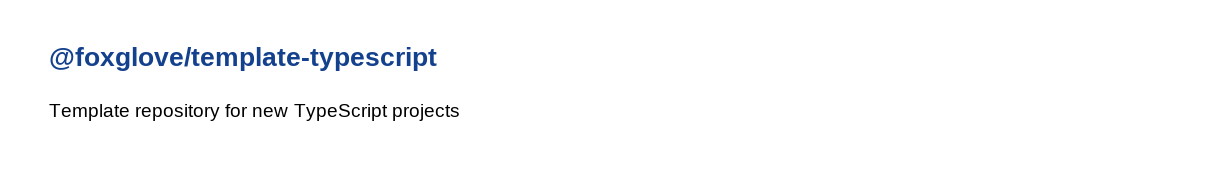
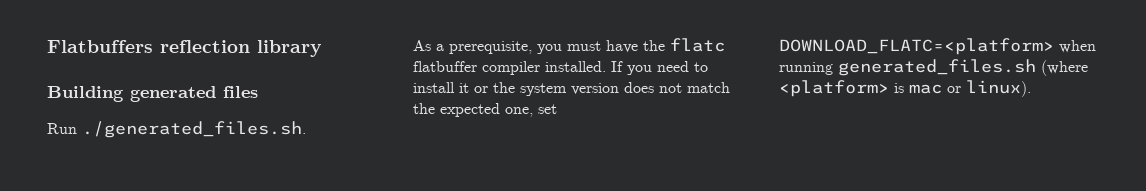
[49,47,437,71] [49,104,460,121] @foxglove/template-typescript // Template repository for new TypeScript projects -> [47,40,322,57] [47,86,258,102] [47,121,306,138] [413,38,725,54] [413,61,708,75] [413,82,730,96] [413,103,557,117] [779,38,1096,55] [779,59,1088,76] [779,80,1031,97] Flatbuffers reflection library // Building generated files // Run ./generated_files.sh. // As a prerequisite, you must have the flatc flatbuffer compiler installed. If you need to install it or the system version does not match the expected one, set DOWNLOAD_FLATC=<platform> when running generated_files.sh (where <platform> is mac or linux).

